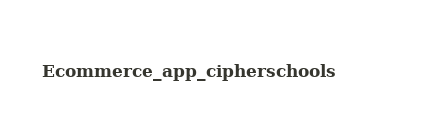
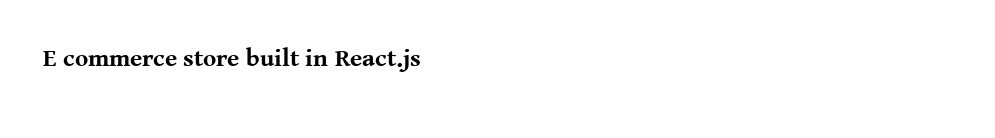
[42,64,336,81] Ecommerce_app_cipherschools -> [43,47,422,72] E commerce store built in React.js

